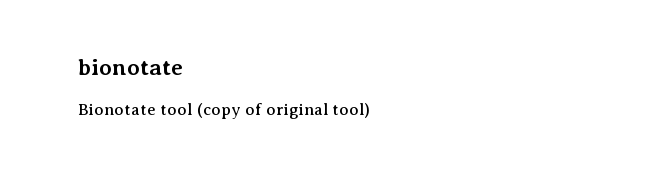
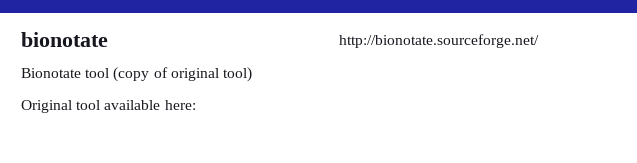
(371, 110) none -> [21,100,196,113] [339,34,539,48] // Original tool available here: http://bionotate.sourceforge.net/

